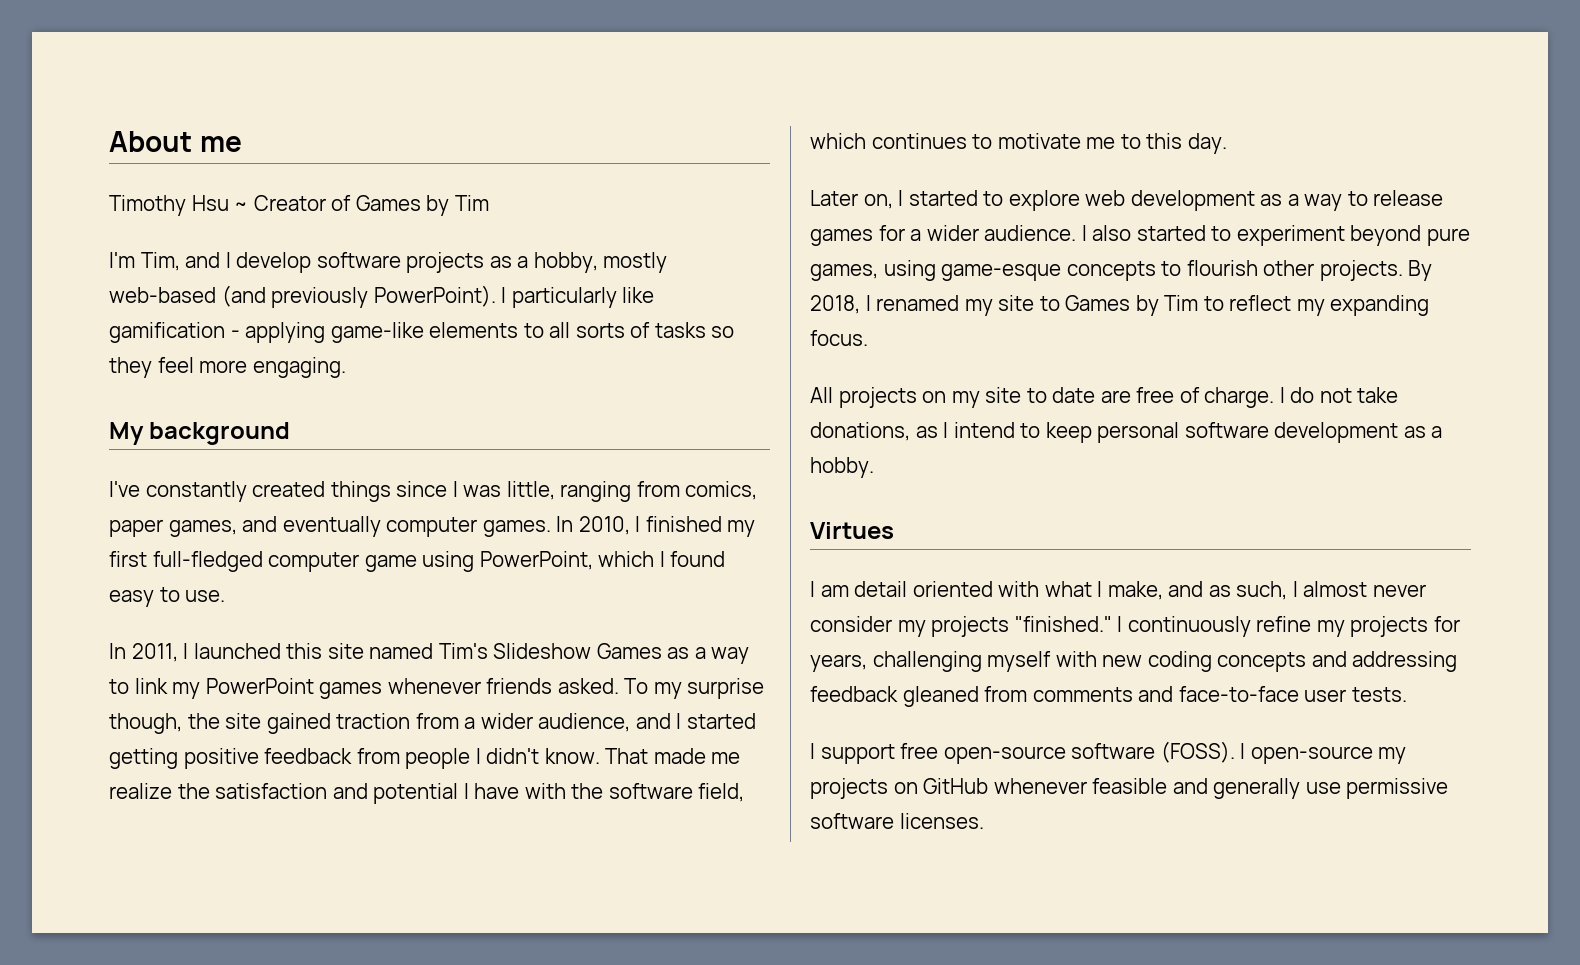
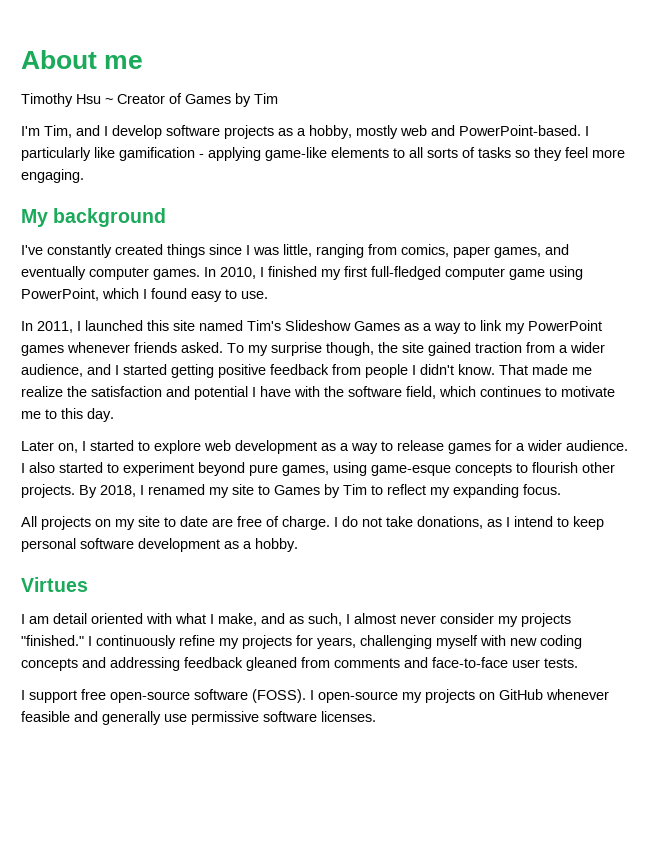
[109,285,496,308] web-based (and previously PowerPoint). -> [400,125,581,136] web and PowerPoint-based.

